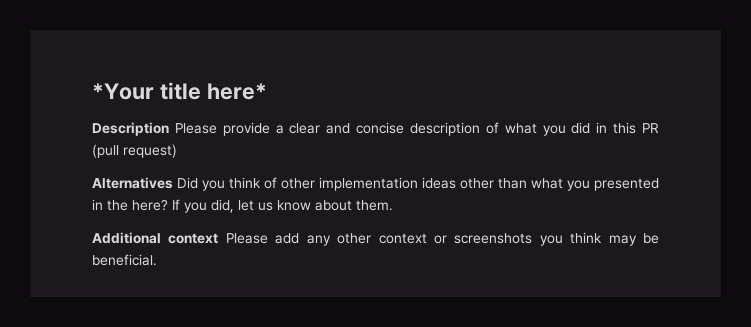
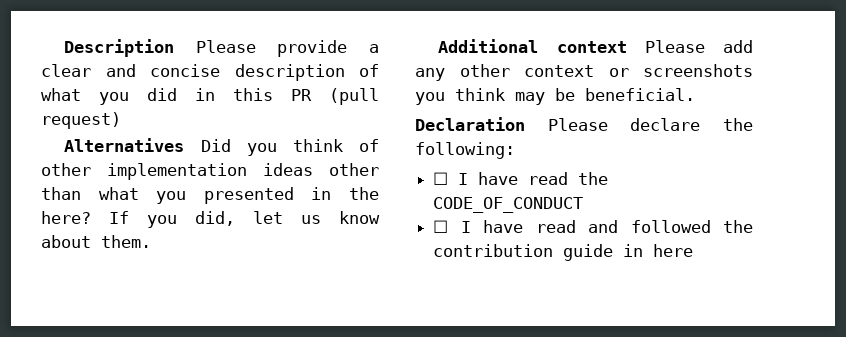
[92,82,267,100] *Your title here* // -> (64, 48) none
(157, 260) none -> [415,117,753,131] [415,142,515,159] [433,172,609,185] [433,197,584,213] [433,220,753,233] [433,244,694,261] // Declaration Please declare the following: // ☐ I have read the CODE_OF_CONDUCT // ☐ I have read and followed the contribution guide in here

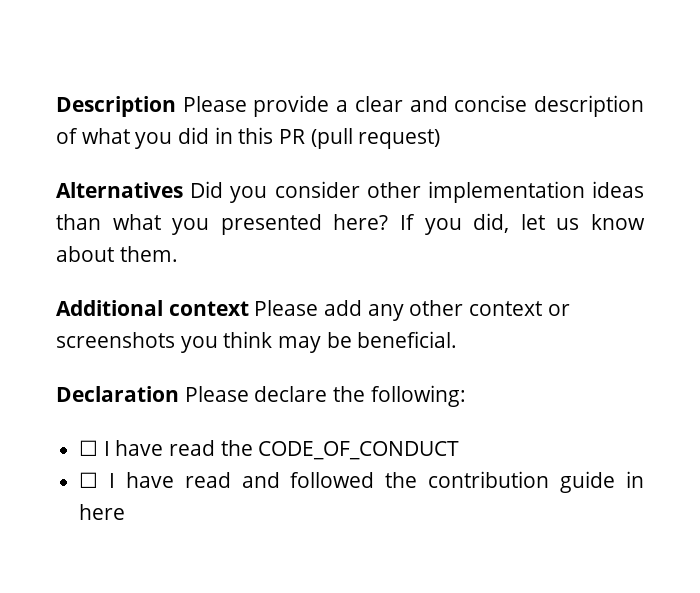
[292,139,379,152] think of -> [274,181,360,198] consider
[329,163,379,176] other -> (644, 189) none
[311,187,379,200] in the -> (322, 224) none

